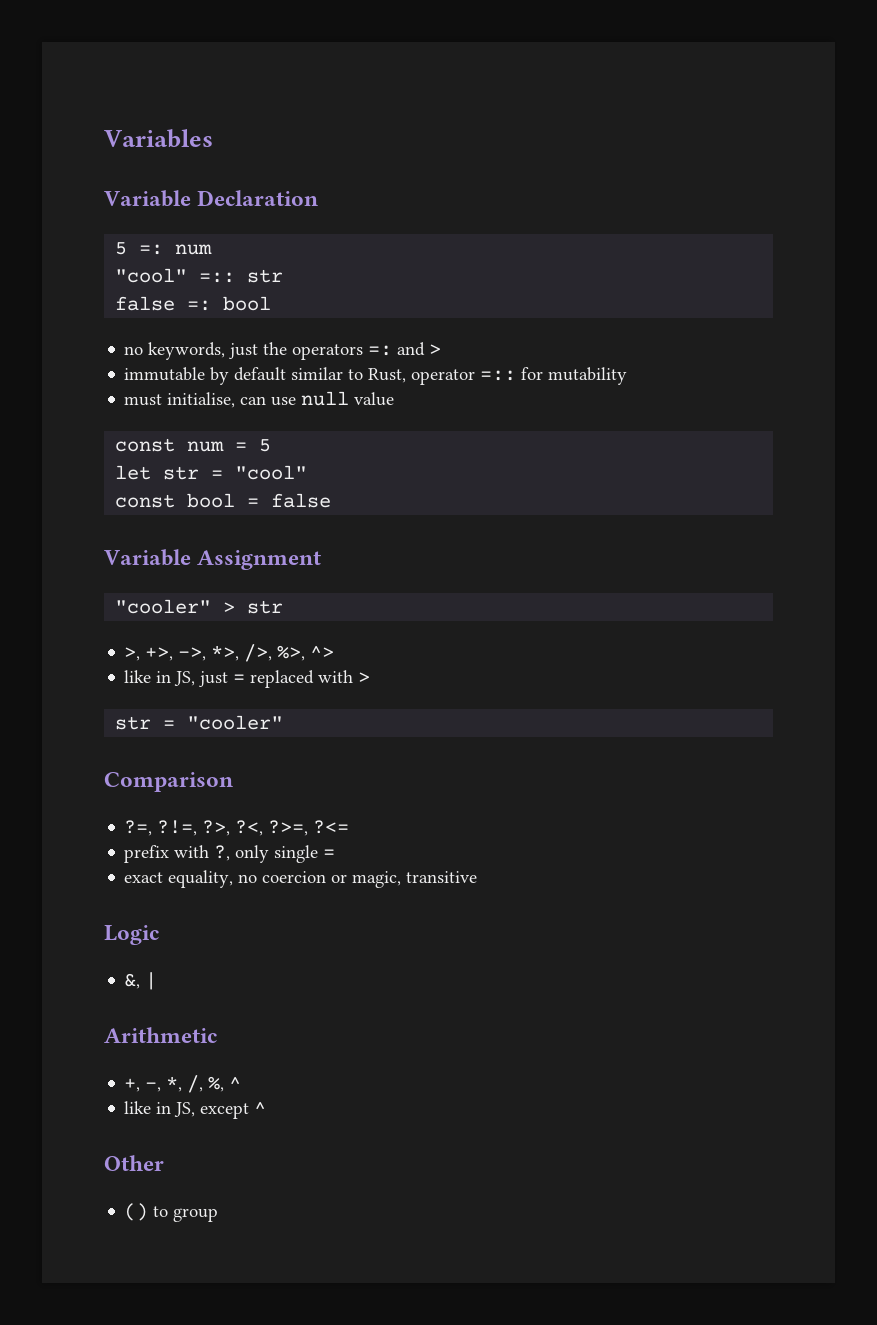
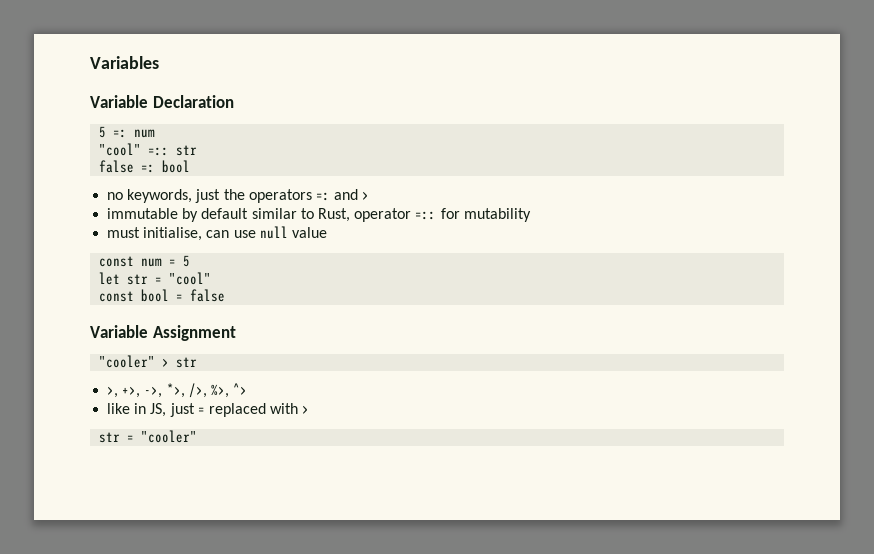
[104,772,233,792] [124,820,350,836] [124,845,336,863] [124,870,478,888] [104,925,159,945] [124,972,158,990] [104,1027,217,1043] [124,1075,242,1093] [124,1101,267,1119] [104,1155,164,1171] [124,1203,219,1222] // Comparison // ?=, ?!=, ?>, ?<, ?>=, ?<= // prefix with ?, only single = // exact equality, no coercion or magic, transitive // Logic // &, | // Arithmetic // +, -, *, /, %, ^ // like in JS, except ^ // Other // () to group -> (198, 436) none

